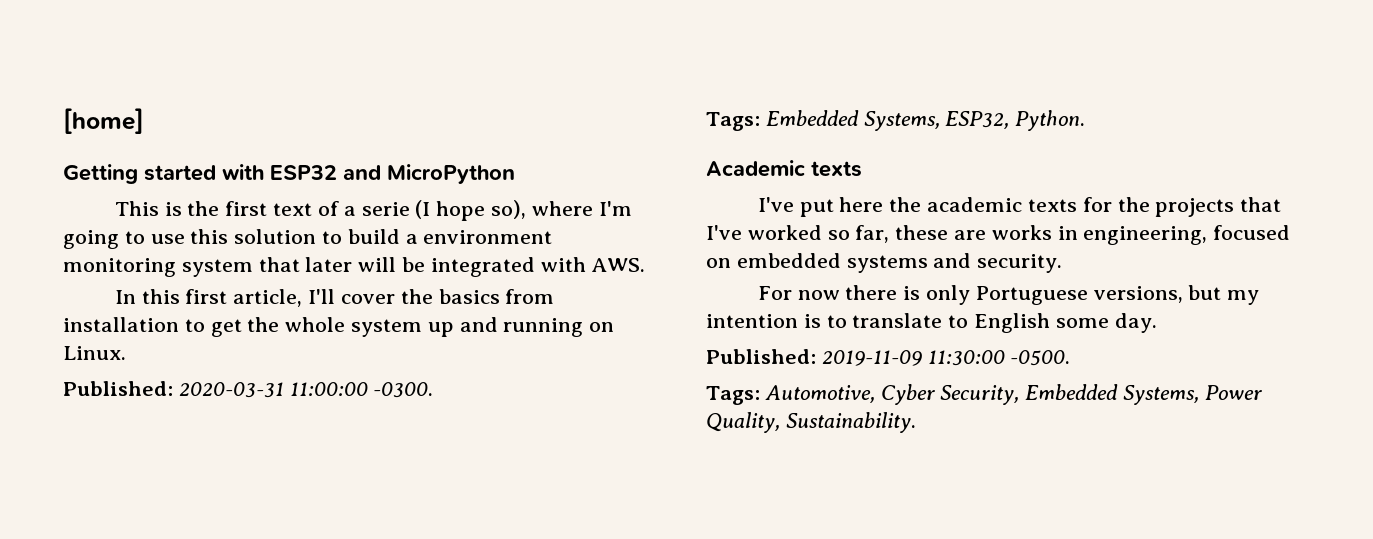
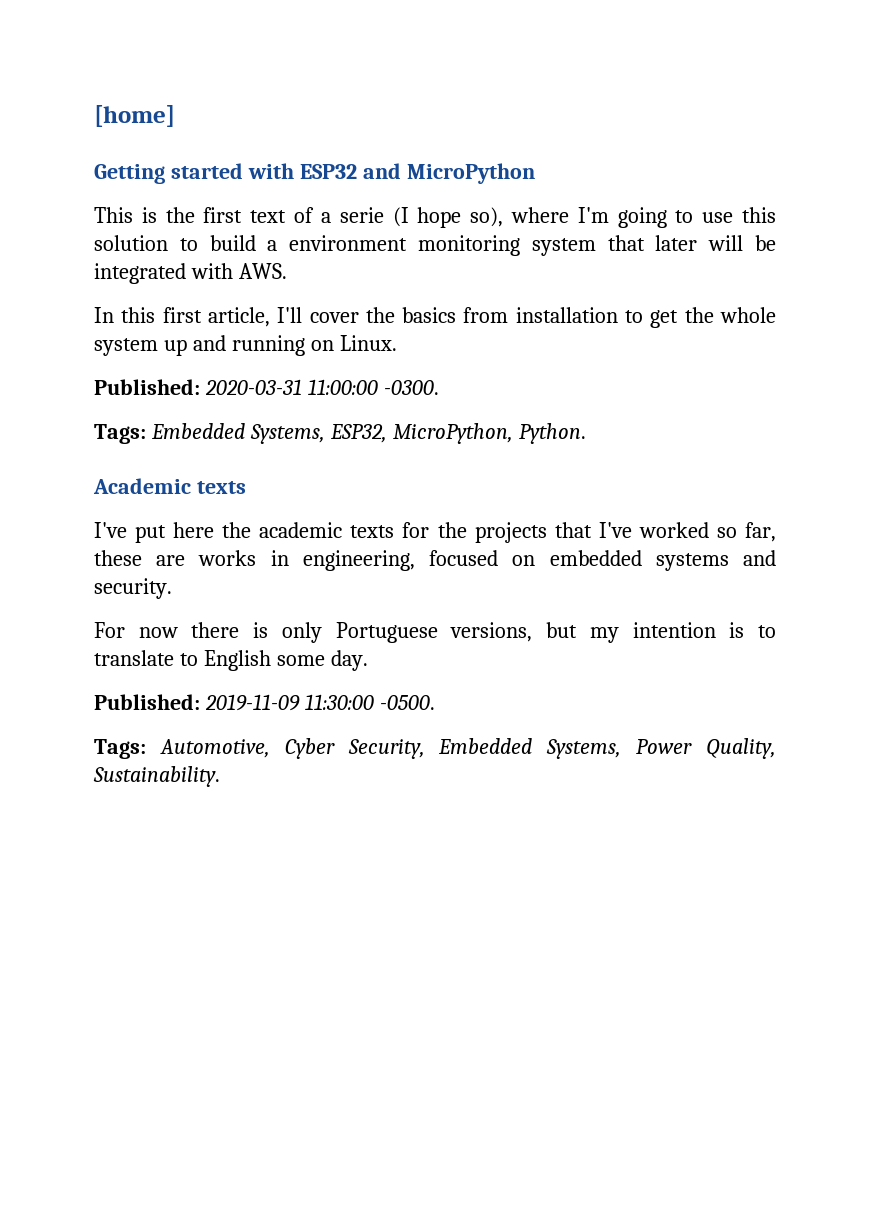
(1010, 120) none -> [392,423,513,444] MicroPython,

